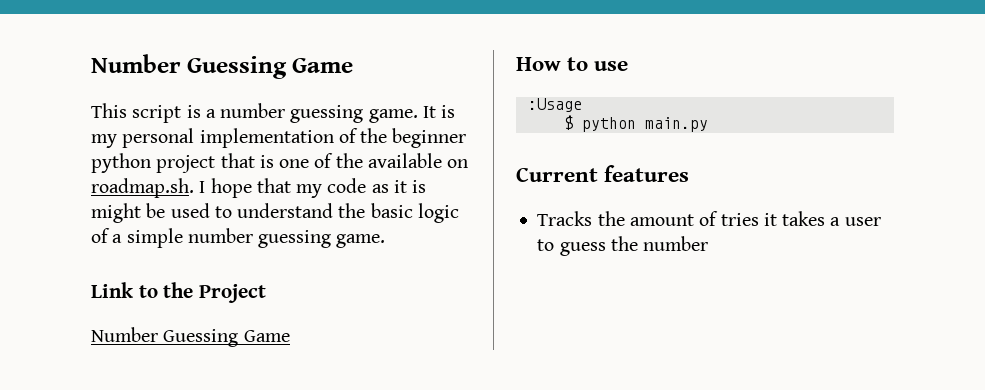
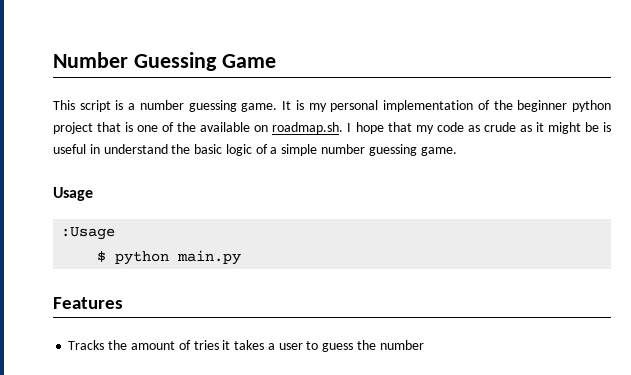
[393,180,427,193] [91,203,232,223] it is might be used to -> [483,122,611,134] [53,144,100,154] crude as it might be is useful in
[91,282,267,303] [91,327,290,347] [516,57,629,71] Link to the Project // Number Guessing Game // How to use -> [53,187,93,201] Usage
[516,165,690,182] Current features -> [53,297,123,309] Features

